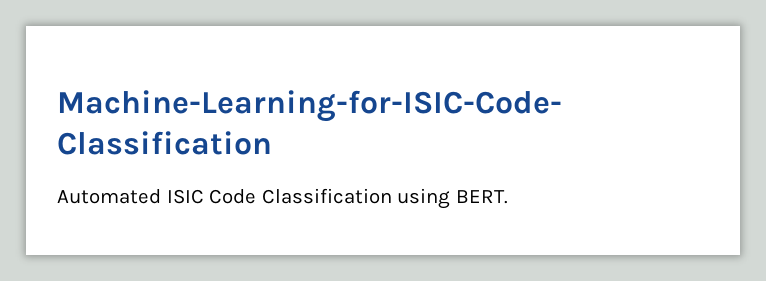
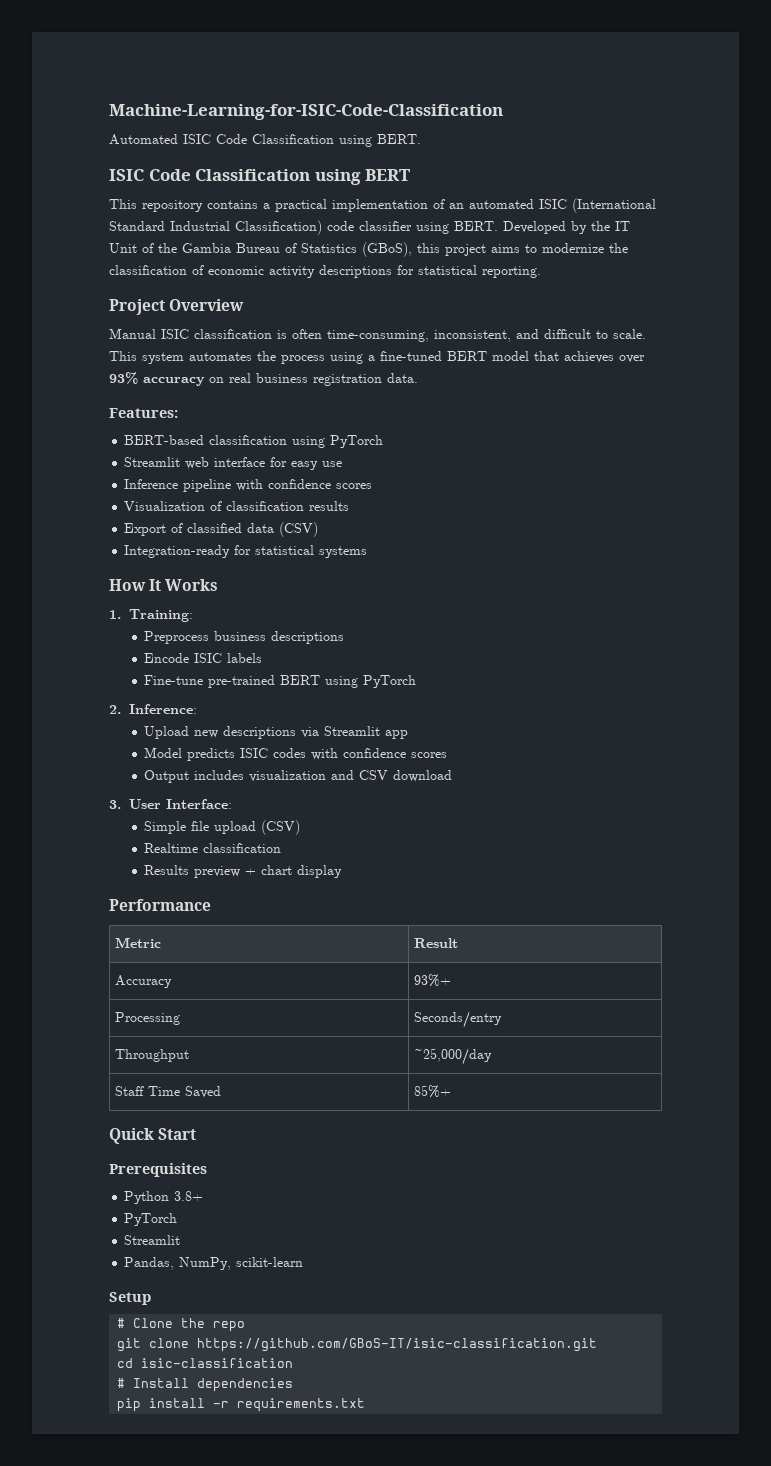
(508, 197) none -> [109,169,411,185] [109,198,656,213] [109,220,630,235] [109,242,628,257] [109,265,541,278] [109,299,245,315] [109,328,646,342] [109,351,645,364] [109,372,418,386] [109,408,178,418] [124,435,384,448] [124,457,343,470] [124,479,373,492] [124,501,350,511] [124,522,319,537] [124,545,368,558] [109,579,219,591] [109,609,193,622] [144,631,345,644] [144,653,263,663] [144,675,417,688] [109,704,197,714] [144,726,409,739] [144,747,448,761] [144,770,453,783] [109,799,232,809] [144,820,301,835] [144,843,282,853] [144,865,343,878] [109,899,211,911] [114,937,161,948] [413,938,458,948] [114,975,172,988] [413,974,451,987] [114,1012,180,1025] [413,1011,502,1028] [114,1049,189,1062] [413,1048,492,1065] [114,1086,221,1098] [413,1085,451,1098] [109,1128,197,1144] [109,1163,207,1177] [124,1191,204,1204] [124,1213,178,1226] [124,1235,181,1245] [124,1257,304,1270] [109,1292,151,1305] [117,1318,246,1332] [117,1338,598,1352] [117,1358,294,1368] [117,1378,294,1392] [117,1398,366,1412] // ISIC Code Classification using BERT // This repository contains a practical implementation of an automated ISIC (International Standard Industrial Classification) code classifier using BERT. Developed by the IT Unit of the Gambia Bureau of Statistics (GBoS), this project aims to modernize the classification of economic activity descriptions for statistical reporting. // Project Overview // Manual ISIC classification is often time-consuming, inconsistent, and difficult to scale. This system automates the process using a fine-tuned BERT model that achieves over 93% accuracy on real business registration data. // Features: // BERT-based classification using PyTorch // Streamlit web interface for easy use // Inference pipeline with confidence scores // Visualization of classification results // Export of classified data (CSV) // Integration-ready for statistical systems // How It Works // 1. Training: // Preprocess business descriptions // Encode ISIC labels // Fine-tune pre-trained BERT using PyTorch // 2. Inference: // Upload new descriptions via Streamlit app // Model predicts ISIC codes with confidence scores // Output includes visualization and CSV download // 3. User Interface: // Simple file upload (CSV) // Realtime classification // Results preview + chart display // Performance // Metric | Result // Accuracy | 93%+ // Processing | Seconds/entry // Throughput | ~25,000/day // Staff Time Saved | 85%+ // Quick Start // Prerequisites // Python 3.8+ // PyTorch // Streamlit // Pandas, NumPy, scikit-learn // Setup // # Clone the repo // git clone https://github.com/GBoS-IT/isic-classification.git // cd isic-classification // # Install dependencies // pip install -r requirements.txt

